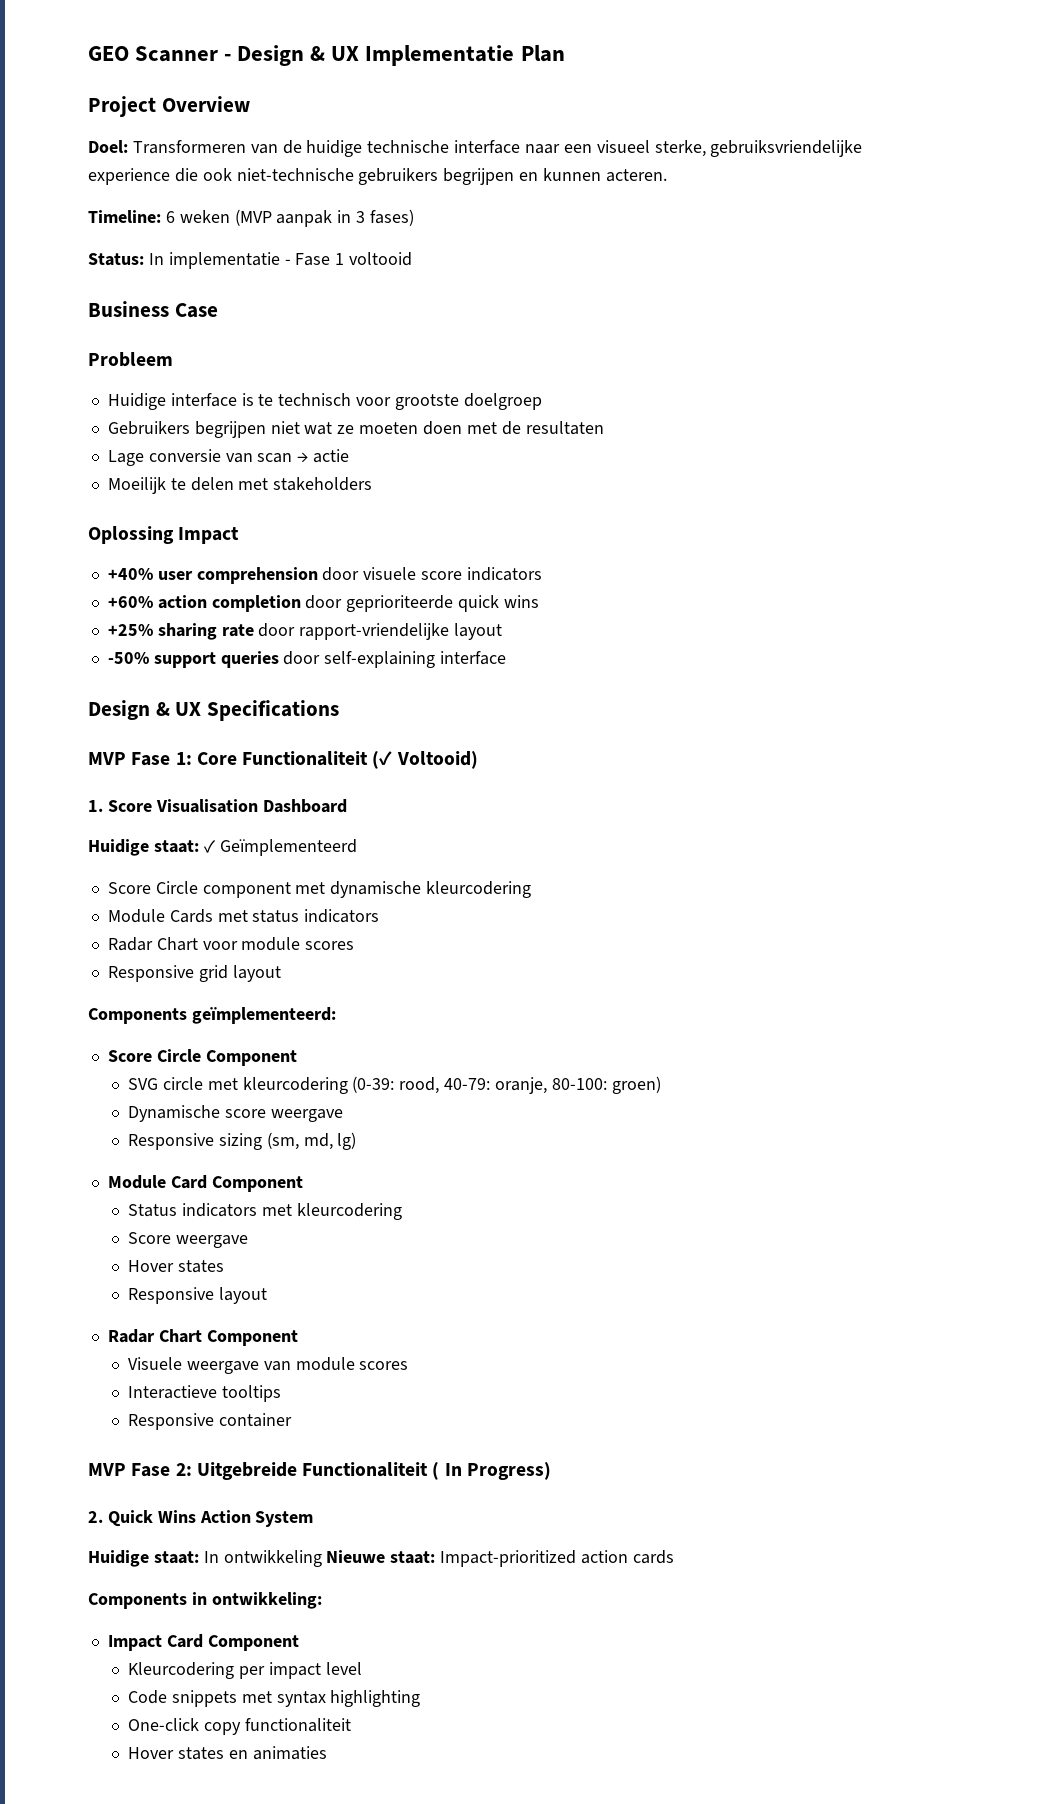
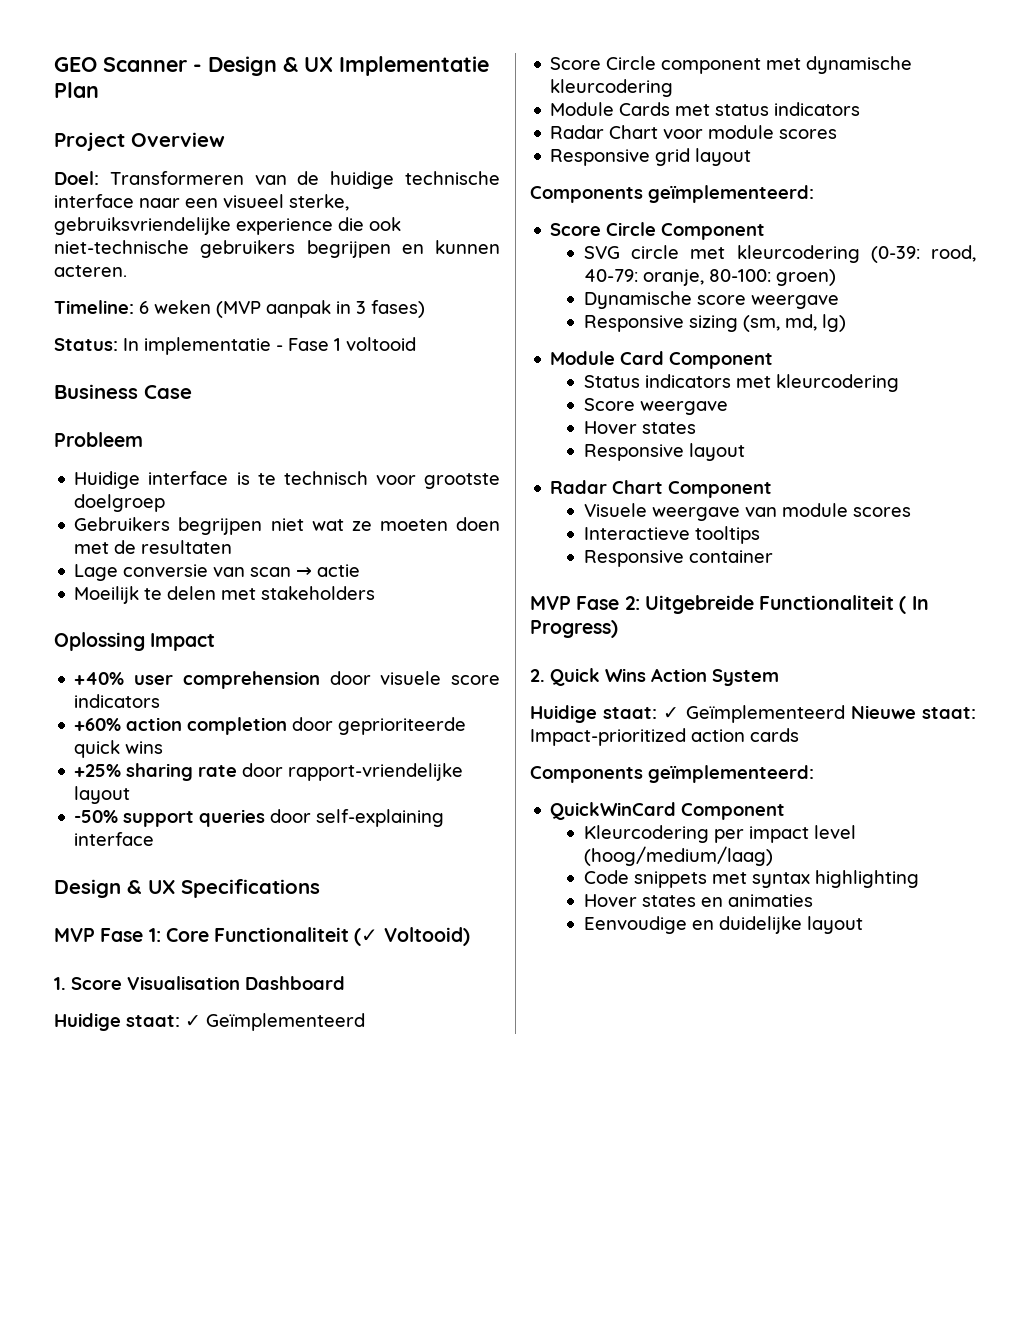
[203,1550,322,1567] In ontwikkeling -> [663,705,845,723] ✓ Geïmplementeerd
[191,1592,322,1609] [107,1634,203,1651] in ontwikkeling: // Impact Card -> [648,765,814,783] [550,802,677,820] geïmplementeerd: // QuickWinCard
(362, 1668) none -> [584,846,774,866] (hoog/medium/laag)
[127,1718,351,1735] // One-click copy functionaliteit -> (920, 879) none
(327, 1753) none -> [584,916,864,934] // Eenvoudige en duidelijke layout

